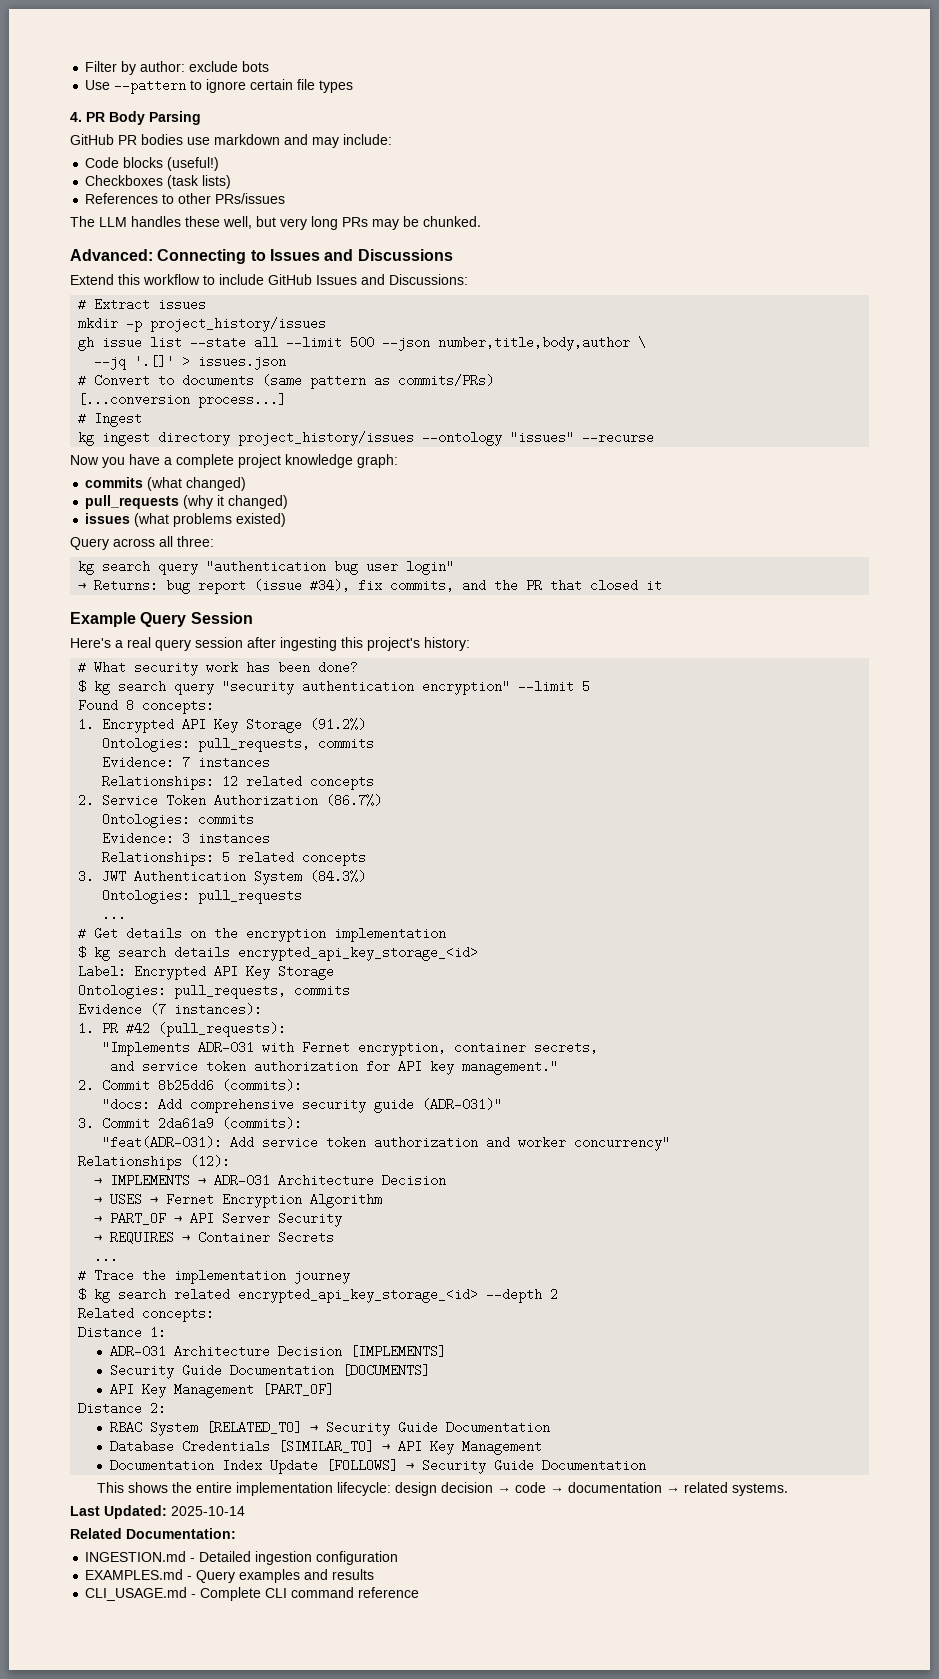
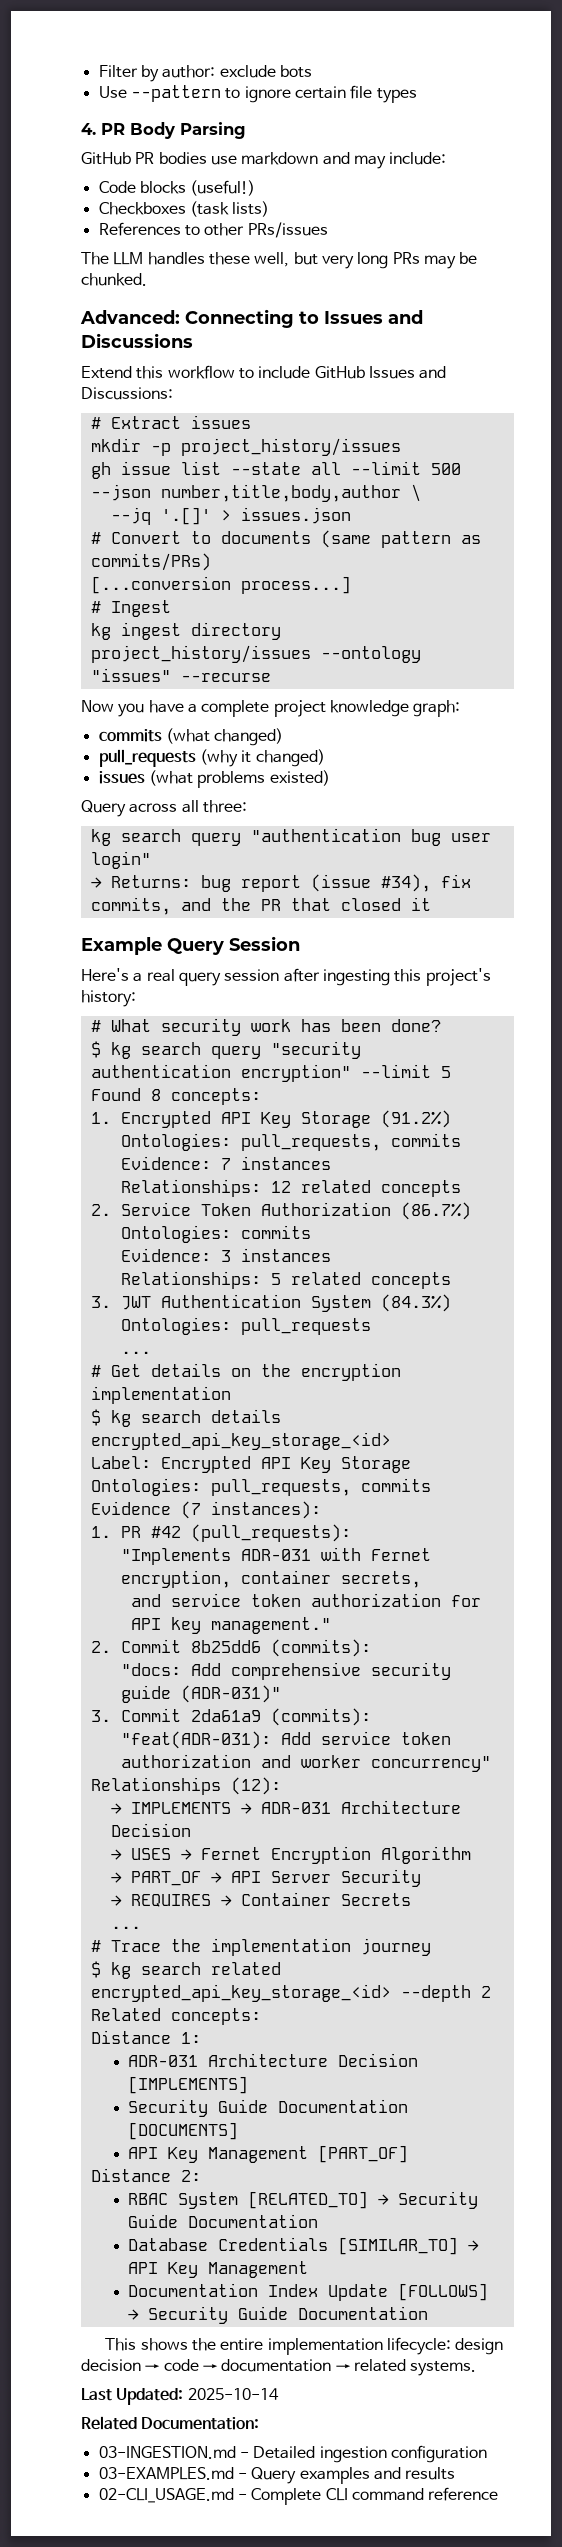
[85,1551,187,1562] INGESTION.md -> [98,2446,236,2459] 03-INGESTION.md
[85,1569,184,1580] EXAMPLES.md -> [98,2467,234,2480] 03-EXAMPLES.md
[85,1587,188,1601] CLI_USAGE.md -> [98,2488,234,2503] 02-CLI_USAGE.md

